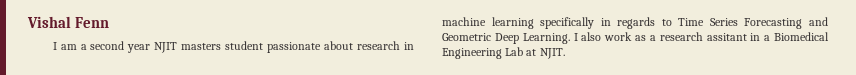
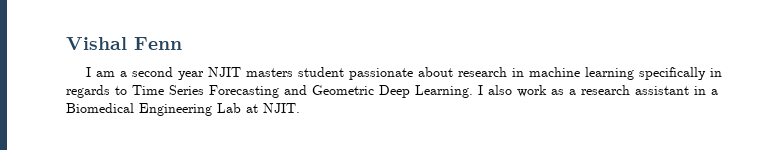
[706,33,747,41] assitant -> [635,86,689,95] assistant

